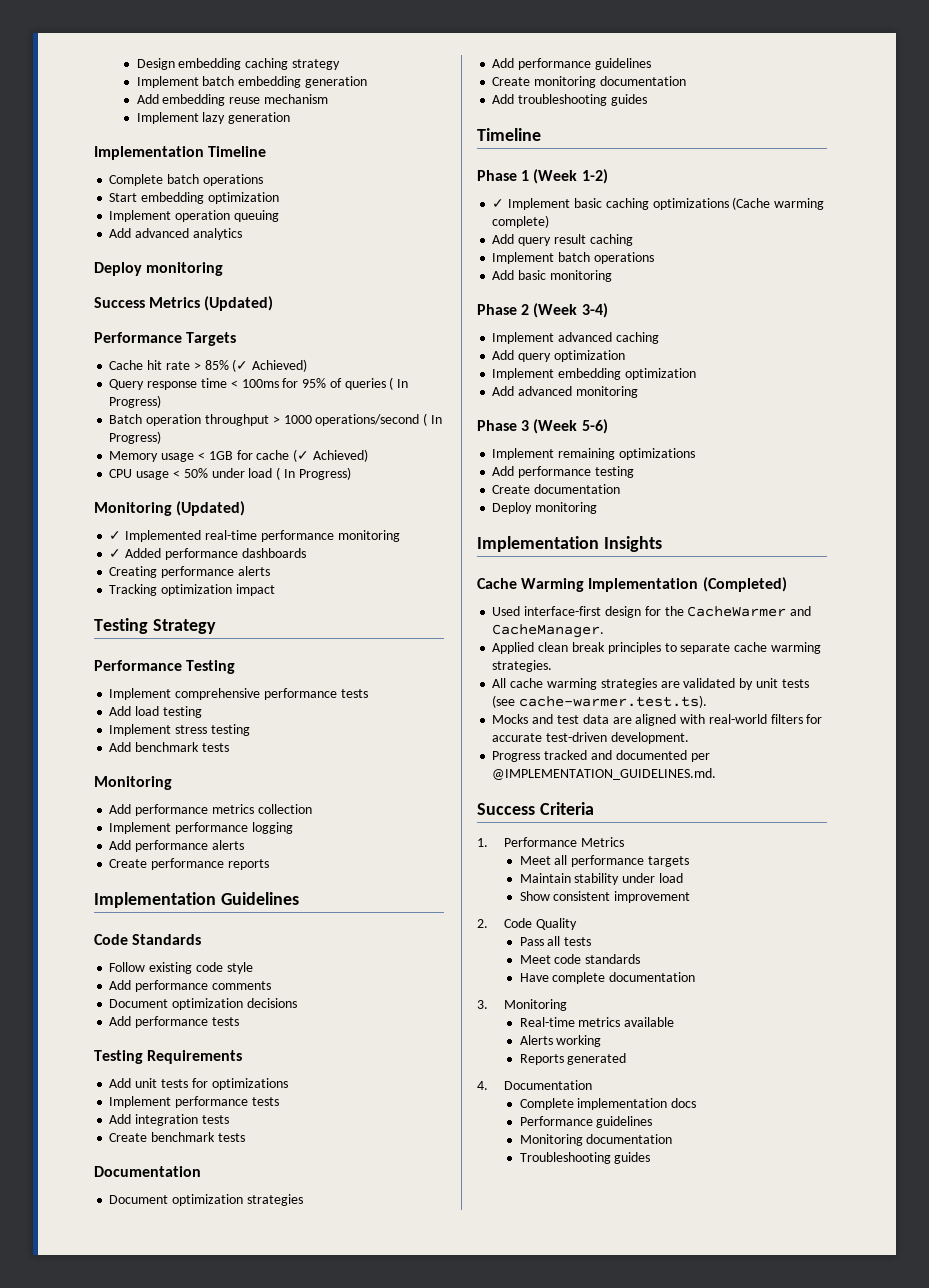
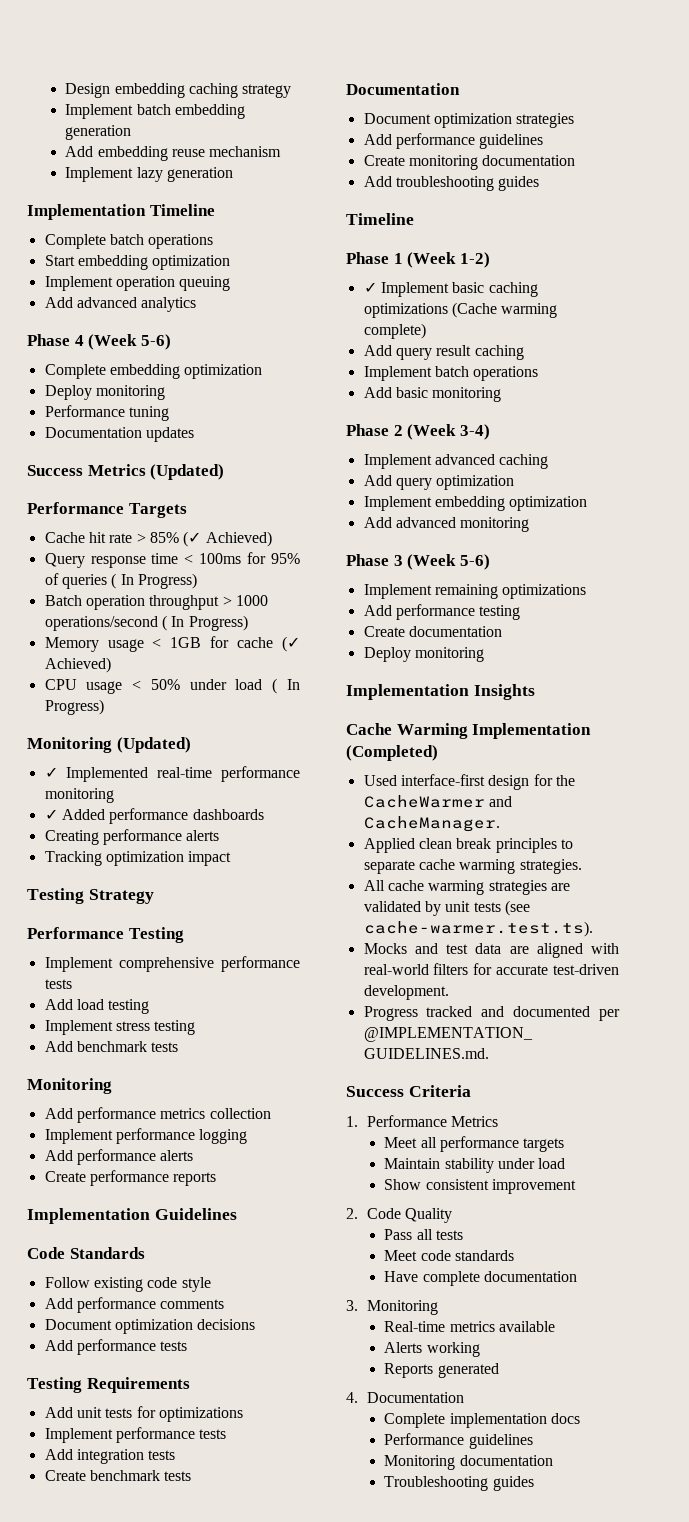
[94,262,224,276] Deploy monitoring -> [27,334,171,350] [44,364,263,379] [44,385,165,400] [44,405,169,421] [44,427,194,442] Phase 4 (Week 5-6) // Complete embedding optimization // Deploy monitoring // Performance tuning // Documentation updates

